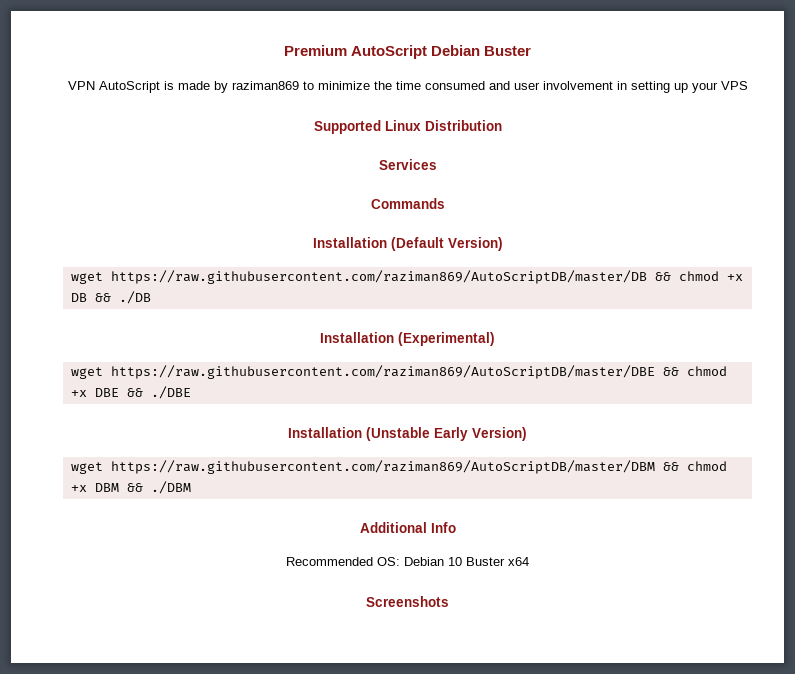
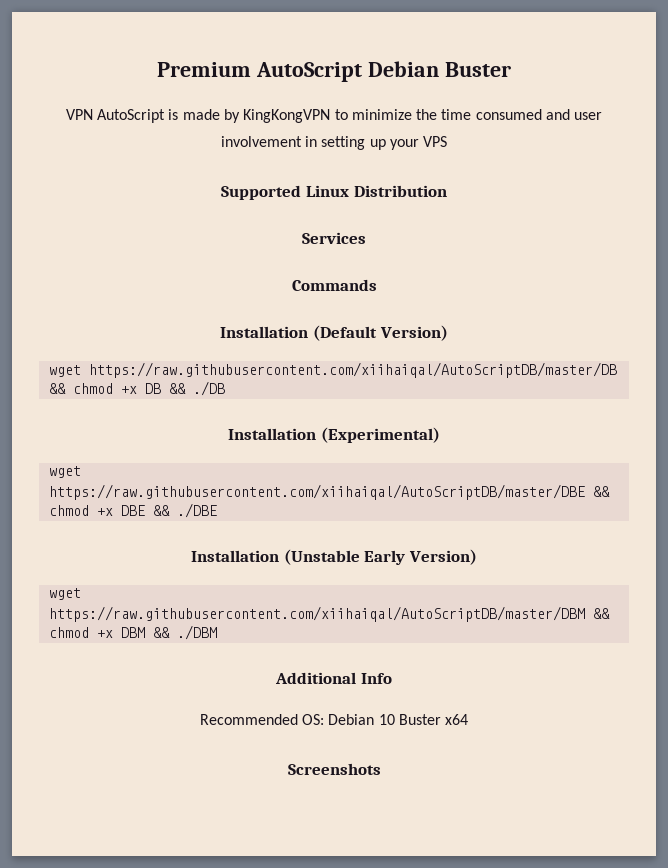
[231,81,299,90] raziman869 -> [243,109,331,123] KingKongVPN
[110,270,647,284] https://raw.githubusercontent.com/raziman869/AutoScriptDB/master/DB -> [88,362,617,378] https://raw.githubusercontent.com/xiihaiqal/AutoScriptDB/master/DB
[110,365,655,379] https://raw.githubusercontent.com/raziman869/AutoScriptDB/master/DBE -> [48,484,585,500] https://raw.githubusercontent.com/xiihaiqal/AutoScriptDB/master/DBE
[110,460,655,474] https://raw.githubusercontent.com/raziman869/AutoScriptDB/master/DBM -> [48,606,585,622] https://raw.githubusercontent.com/xiihaiqal/AutoScriptDB/master/DBM

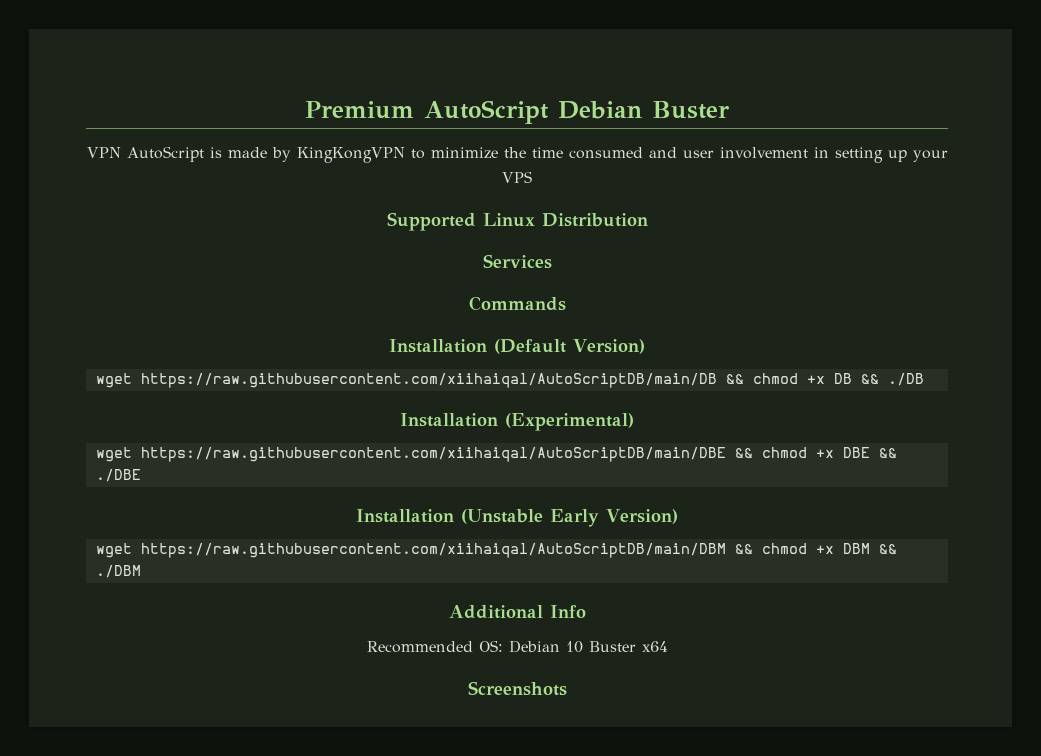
[88,362,617,378] https://raw.githubusercontent.com/xiihaiqal/AutoScriptDB/master/DB -> [140,373,717,388] https://raw.githubusercontent.com/xiihaiqal/AutoScriptDB/main/DB
[48,484,585,500] https://raw.githubusercontent.com/xiihaiqal/AutoScriptDB/master/DBE -> [140,447,726,462] https://raw.githubusercontent.com/xiihaiqal/AutoScriptDB/main/DBE
[48,606,585,622] https://raw.githubusercontent.com/xiihaiqal/AutoScriptDB/master/DBM -> [140,543,726,558] https://raw.githubusercontent.com/xiihaiqal/AutoScriptDB/main/DBM

